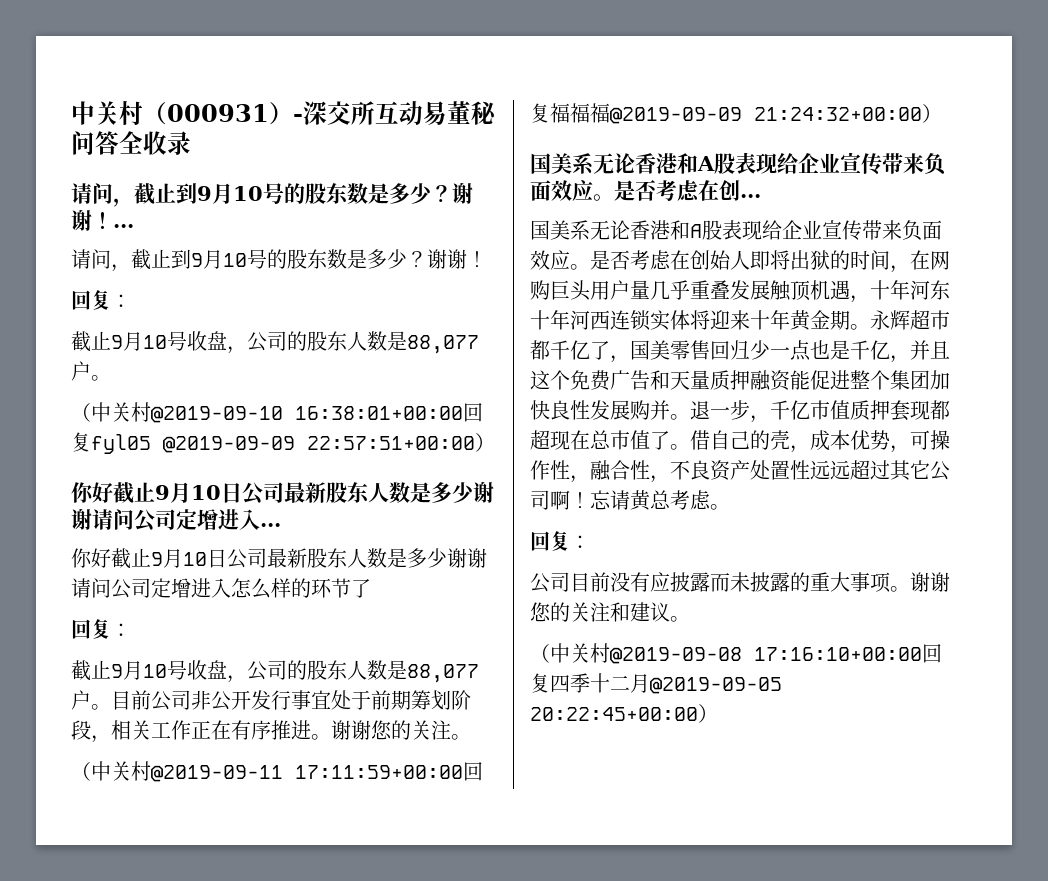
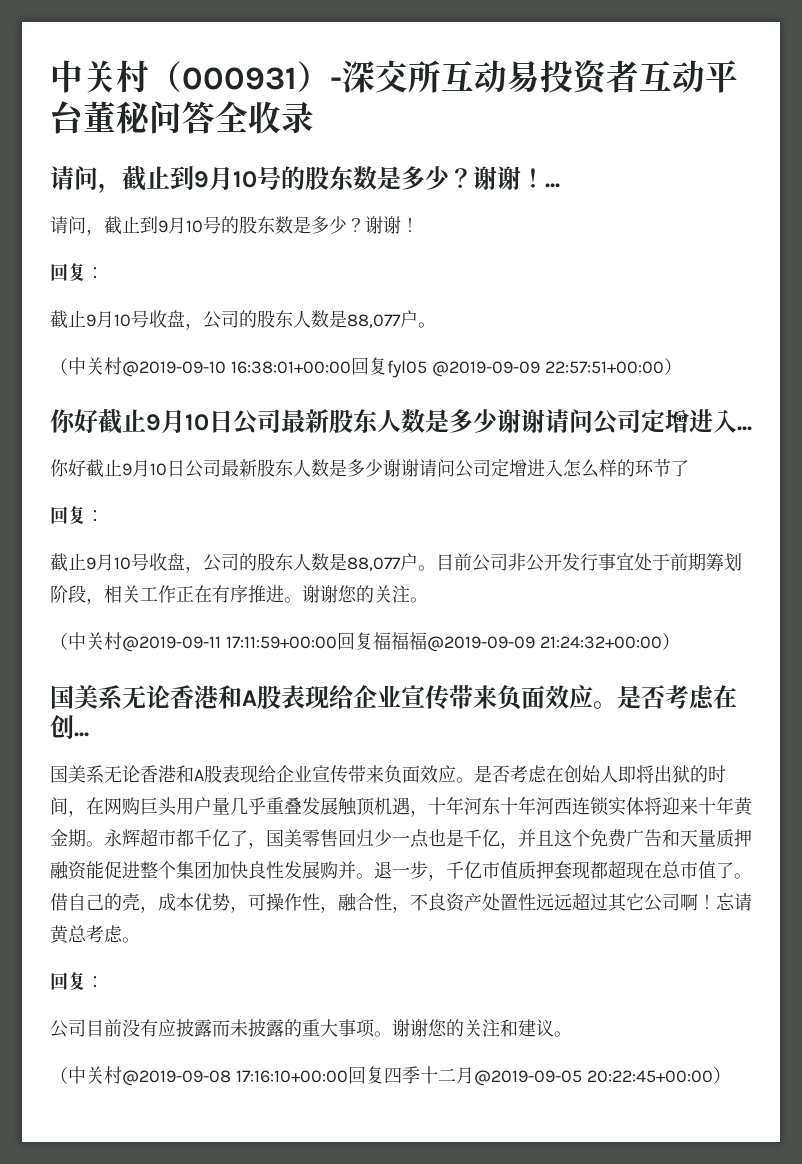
(447, 113) none -> [540,60,738,95] [50,101,84,134] 投资者互动平台

